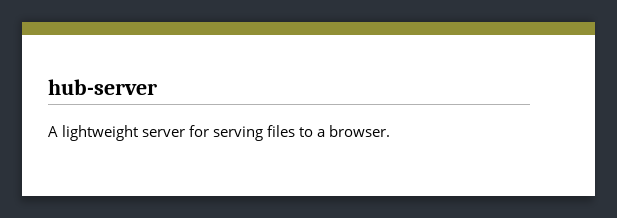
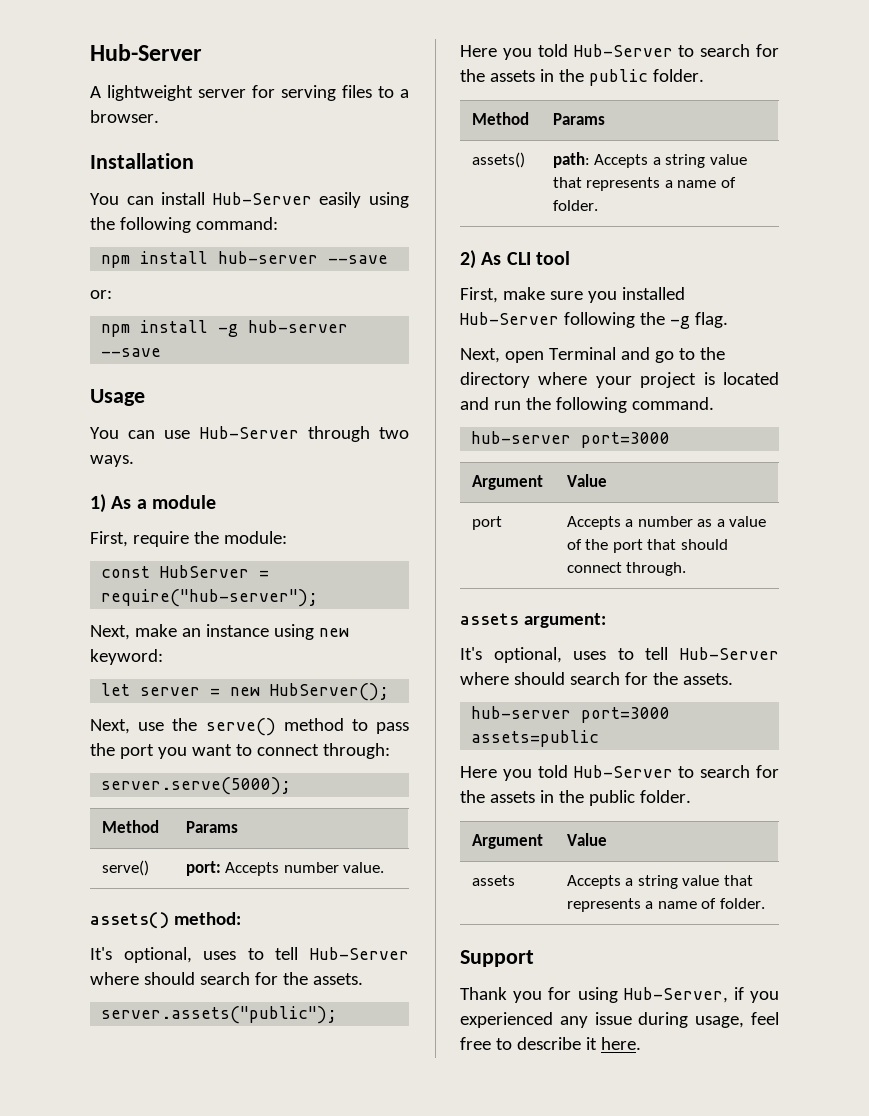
[48,79,157,95] hub-server -> [90,44,202,61] Hub-Server
(391, 131) none -> [90,153,194,169] [90,192,409,208] [90,217,278,233] [101,251,389,268] [90,290,112,299] [101,320,349,337] [101,348,162,357] [90,389,145,406] [90,426,409,442] [90,455,134,467] [90,494,217,513] [90,531,287,547] [101,565,270,578] [101,589,319,607] [90,624,349,640] [90,649,163,665] [101,683,390,701] [90,718,409,736] [90,743,390,759] [101,777,292,795] [101,820,159,833] [185,821,238,833] [101,860,149,876] [185,861,385,876] [90,912,241,929] [90,947,409,963] [90,972,363,985] [101,1006,338,1024] [460,44,779,60] [460,69,704,86] [471,112,529,125] [552,113,605,125] [471,152,525,168] [552,152,747,168] [552,177,736,191] [552,200,598,211] [460,250,571,269] [460,287,685,303] [460,312,728,329] [460,347,725,363] [460,372,779,388] [460,397,714,413] [471,431,671,448] [471,475,543,490] [566,474,607,487] [471,516,502,530] [566,516,767,530] [566,539,728,553] [566,562,687,576] [460,613,606,628] [460,647,779,663] [460,672,733,685] [471,706,671,723] [471,730,600,747] [460,765,779,781] [460,790,691,806] [471,834,543,849] [566,833,607,846] [471,875,515,886] [566,875,753,889] [566,898,765,912] [460,950,534,967] [460,987,779,1003] [460,1012,779,1028] [460,1037,641,1050] // Installation // You can install Hub-Server easily using the following command: // npm install hub-server --save // or: // npm install -g hub-server --save // Usage // You can use Hub-Server through two ways. // 1) As a module // First, require the module: // const HubServer = require("hub-server"); // Next, make an instance using new keyword: // let server = new HubServer(); // Next, use the serve() method to pass the port you want to connect through: // server.serve(5000); // Method | Params // serve() | port: Accepts number value. // assets() method: // It's optional, uses to tell Hub-Server where should search for the assets. // server.assets("public"); // Here you told Hub-Server to search for the assets in the public folder. // Method | Params // assets() | path: Accepts a string value that represents a name of folder. // 2) As CLI tool // First, make sure you installed Hub-Server following the -g flag. // Next, open Terminal and go to the directory where your project is located and run the following command. // hub-server port=3000 // Argument | Value // port | Accepts a number as a value of the port that should connect through. // assets argument: // It's optional, uses to tell Hub-Server where should search for the assets. // hub-server port=3000 assets=public // Here you told Hub-Server to search for the assets in the public folder. // Argument | Value // assets | Accepts a string value that represents a name of folder. // Support // Thank you for using Hub-Server, if you experienced any issue during usage, feel free to describe it here.

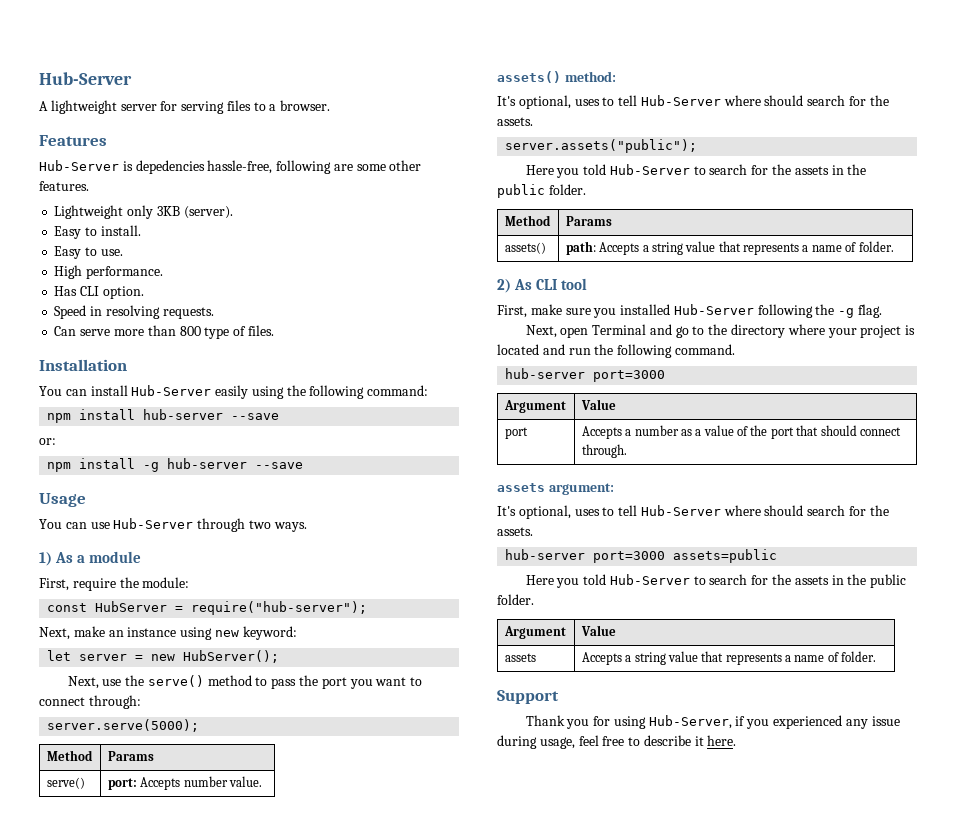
(159, 116) none -> [39,135,107,146] [39,160,422,174] [39,181,89,191] [54,205,233,219] [54,225,141,239] [54,246,123,259] [54,265,164,279] [54,286,144,299] [54,305,214,319] [54,325,274,339] // Features // Hub-Server is depedencies hassle-free, following are some other features. // Lightweight only 3KB (server). // Easy to install. // Easy to use. // High performance. // Has CLI option. // Speed in resolving requests. // Can serve more than 800 type of files.

